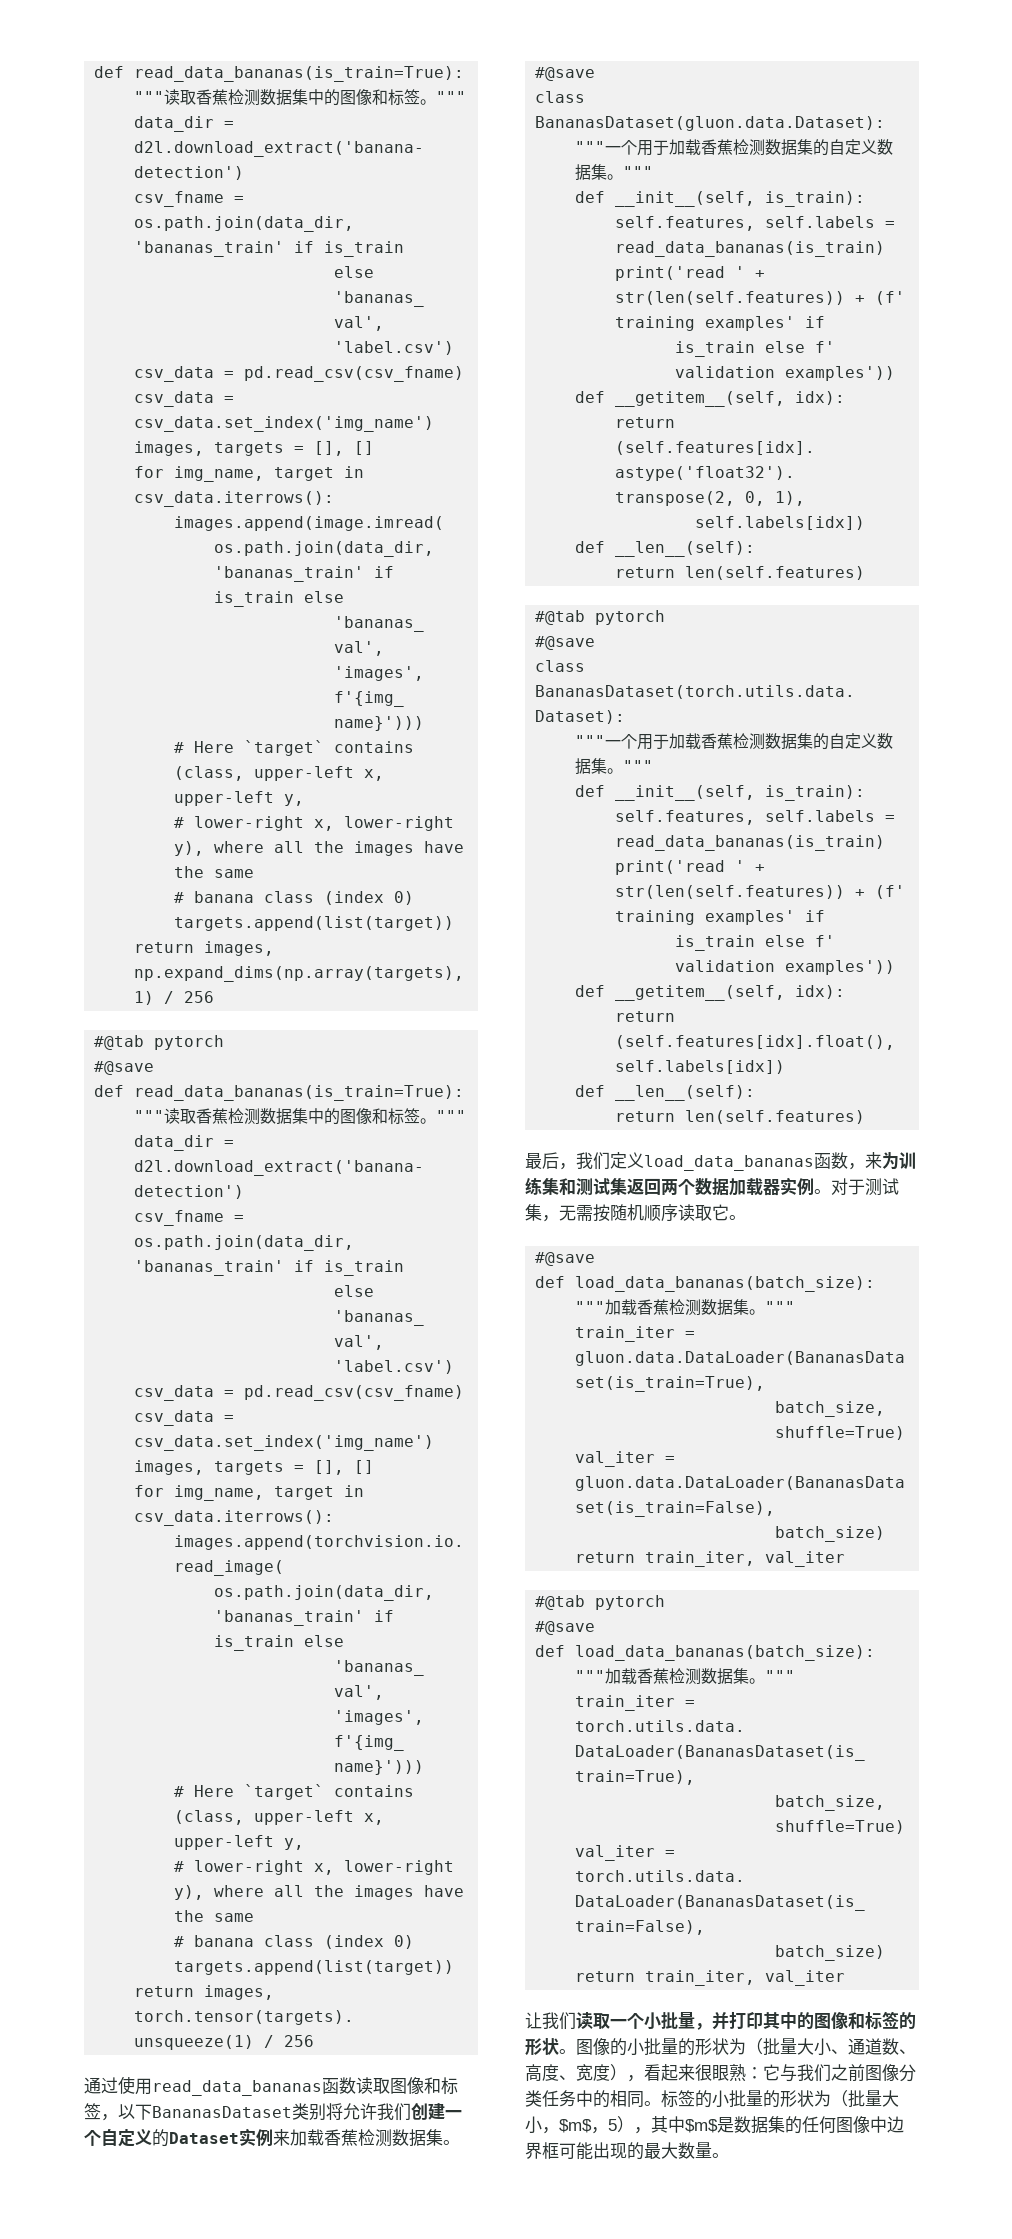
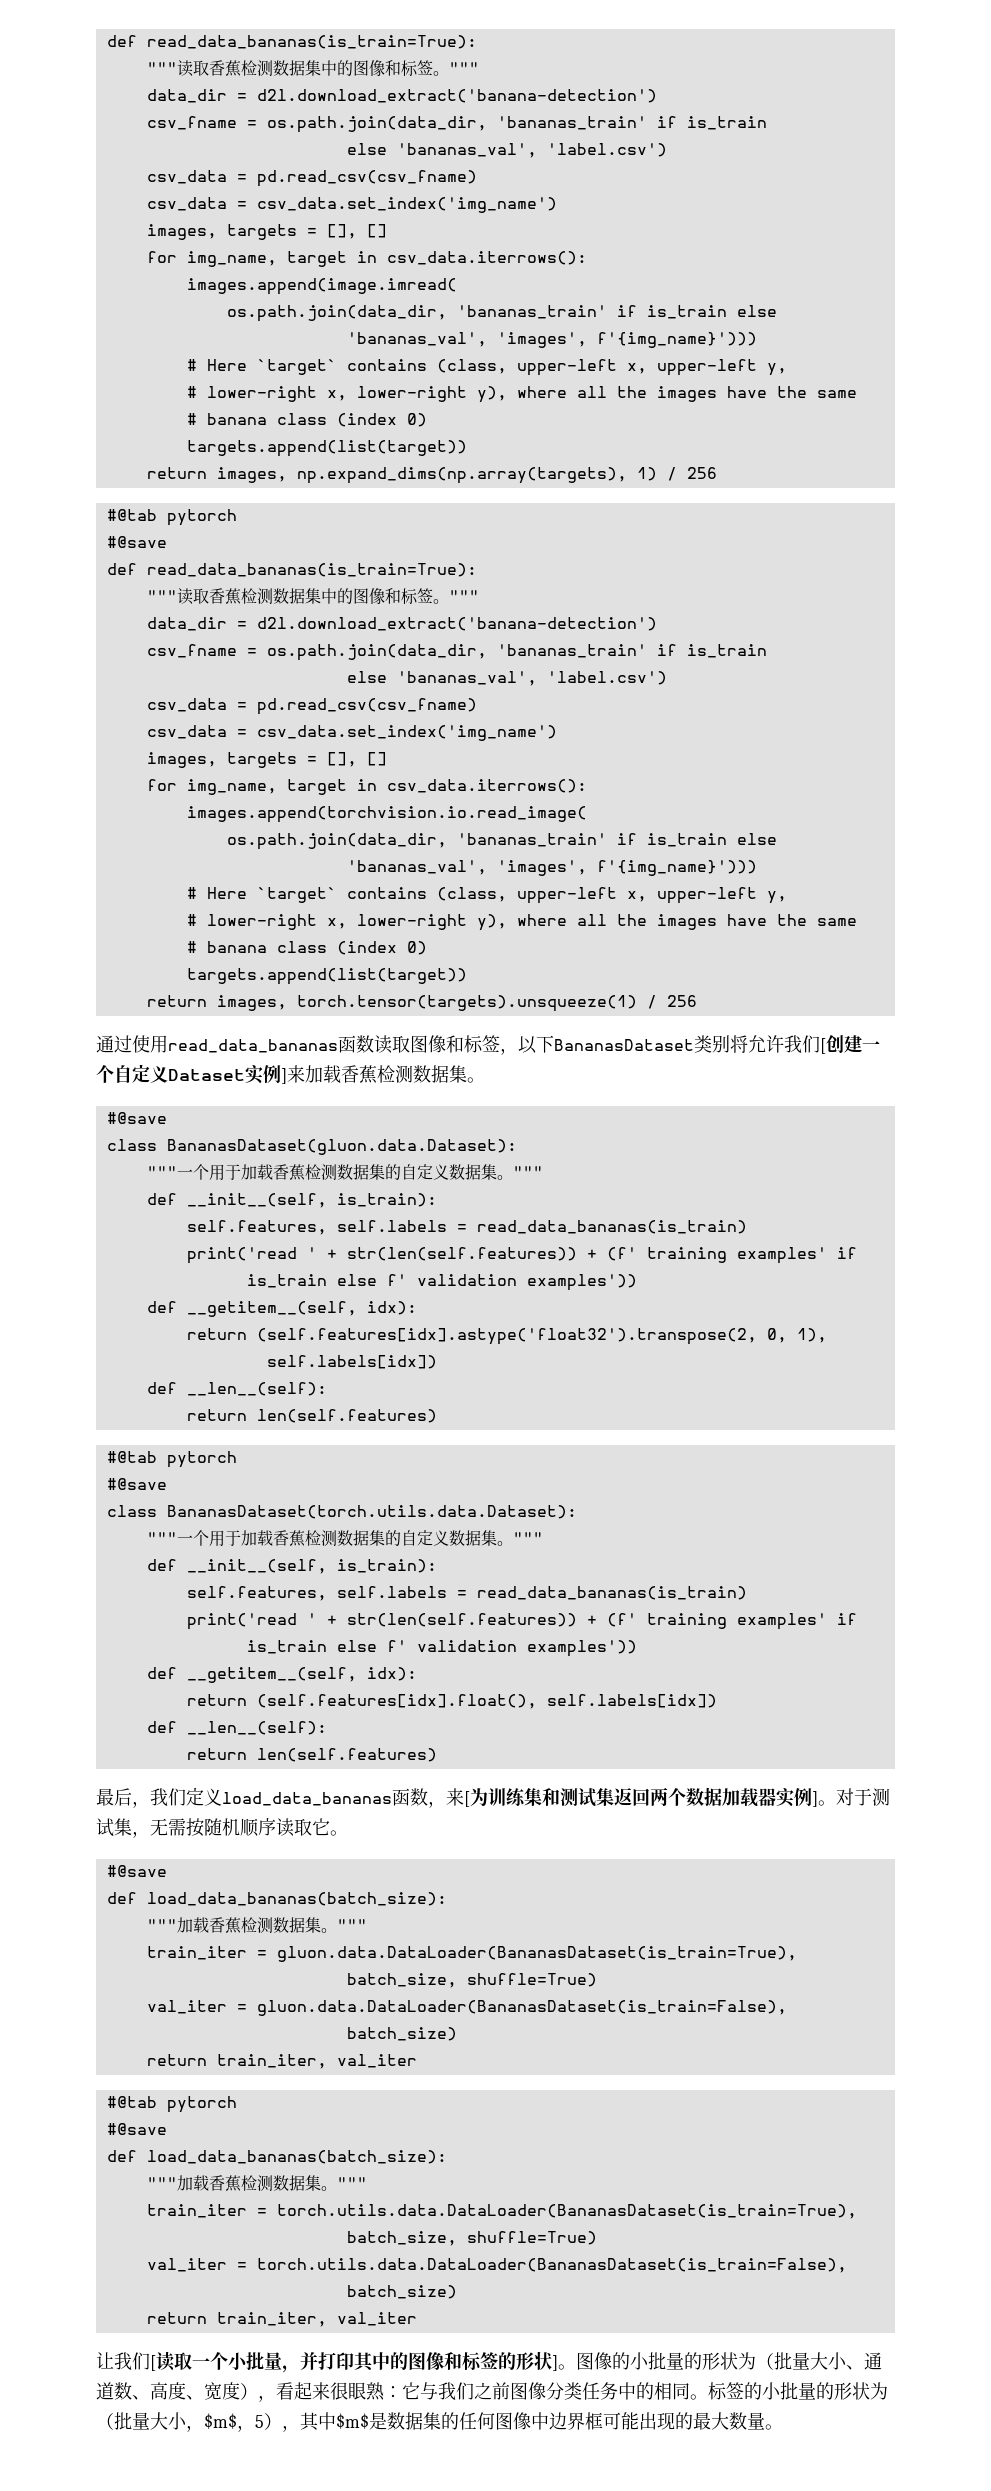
(411, 2112) none -> [820,1038,826,1054] [
[152,2129,169,2147] 的 -> (168, 1074) none
(273, 2137) none -> [281,1068,287,1084] ]
(882, 1160) none -> [464,1791,470,1807] [
(814, 1186) none -> [812,1791,818,1807] ]
(576, 2021) none -> [150,2355,156,2371] [
(559, 2046) none -> [552,2355,558,2371] ]

